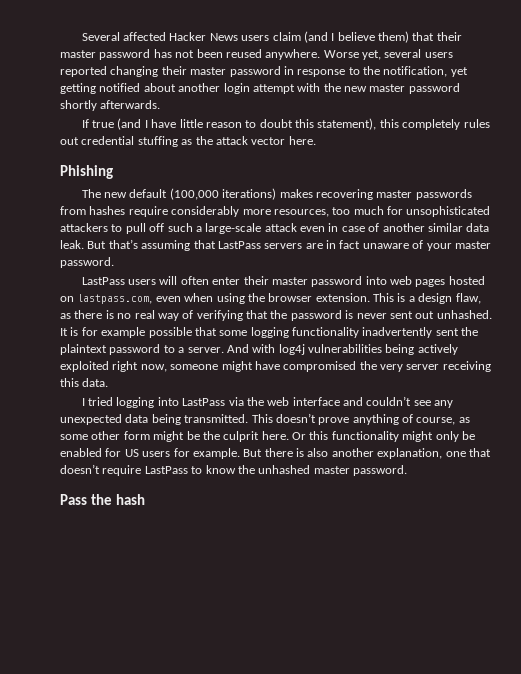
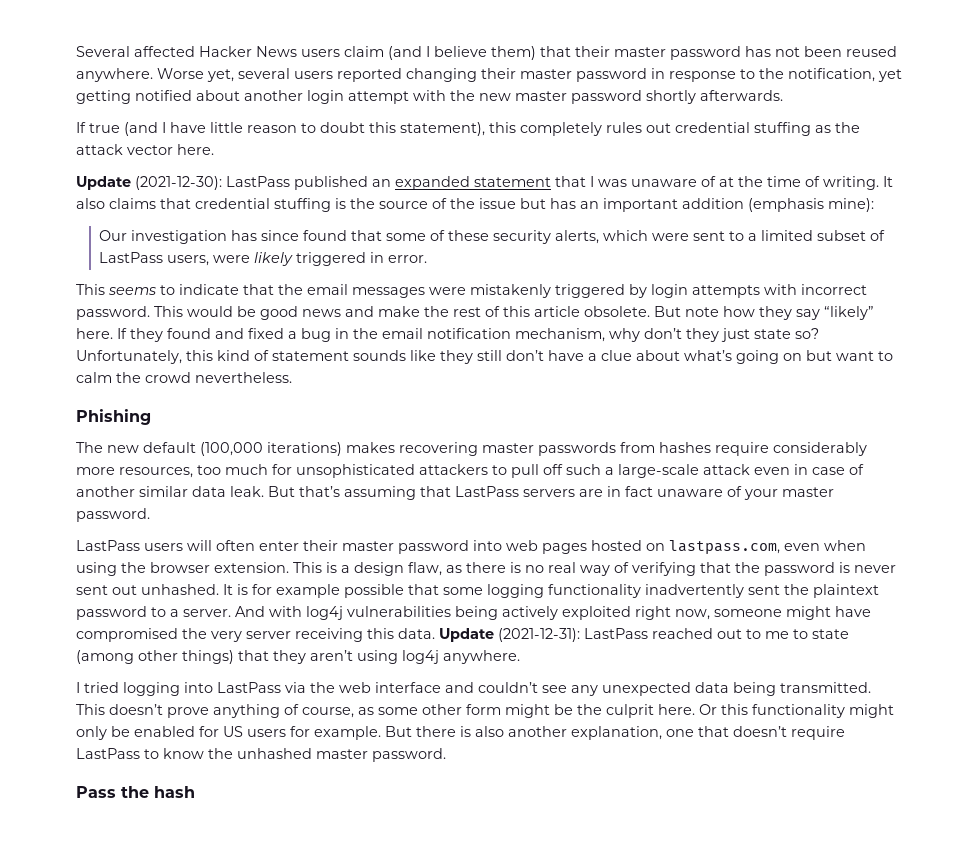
(316, 140) none -> [76,176,893,190] [76,198,874,212] [98,230,885,244] [98,252,427,266] [76,284,867,298] [76,306,874,320] [76,328,819,342] [76,350,893,364] [76,372,292,383] // Update (2021-12-30): LastPass published an expanded statement that I was unaware of at the time of writing. It also claims that credential stuffing is the source of the issue but has an important addition (emphasis mine): // Our investigation has since found that some of these security alerts, which were sent to a limited subset of LastPass users, were likely triggered in error. // This seems to indicate that the email messages were mistakenly triggered by login attempts with incorrect password. This would be good news and make the rest of this article obsolete. But note how they say “likely” here. If they found and fixed a bug in the email notification mechanism, why don’t they just state so? Unfortunately, this kind of statement sounds like they still don’t have a clue about what’s going on but want to calm the crowd nevertheless.
(109, 382) none -> [439,628,849,642] [76,650,520,664] Update (2021-12-31): LastPass reached out to me to state (among other things) that they aren’t using log4j anywhere.

